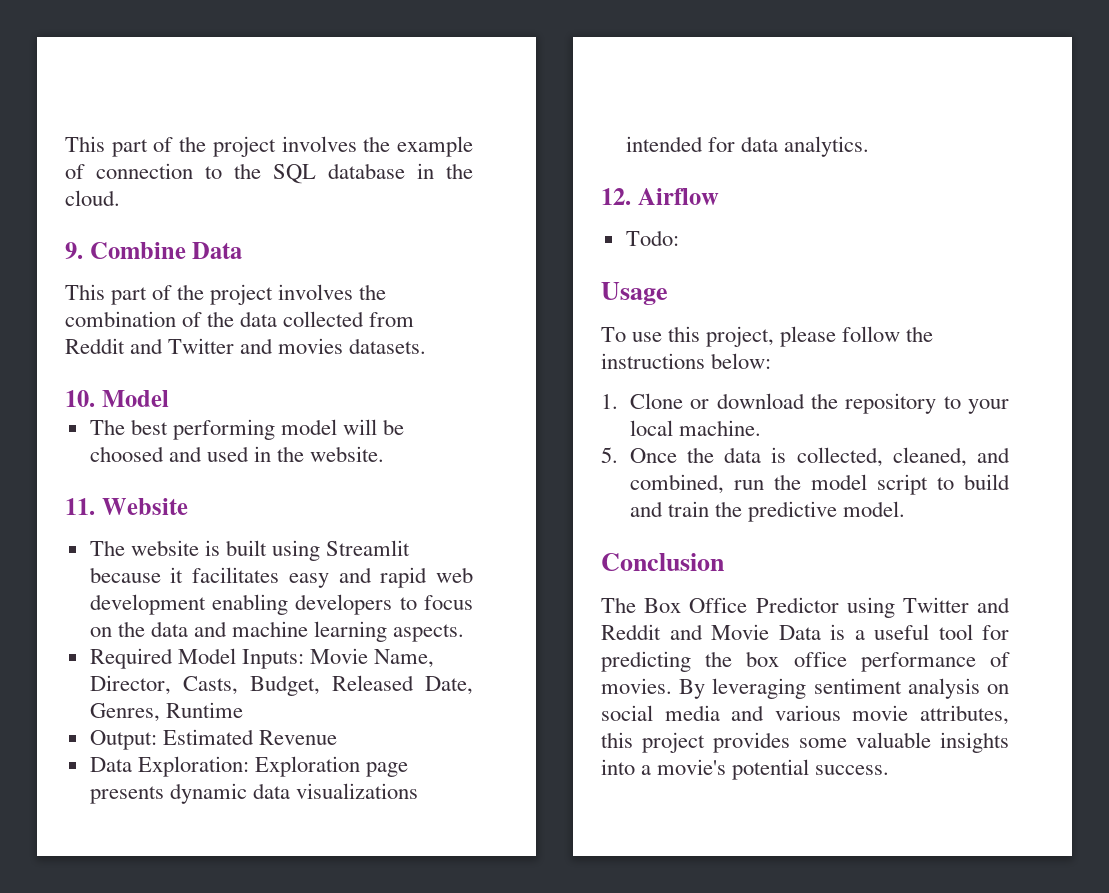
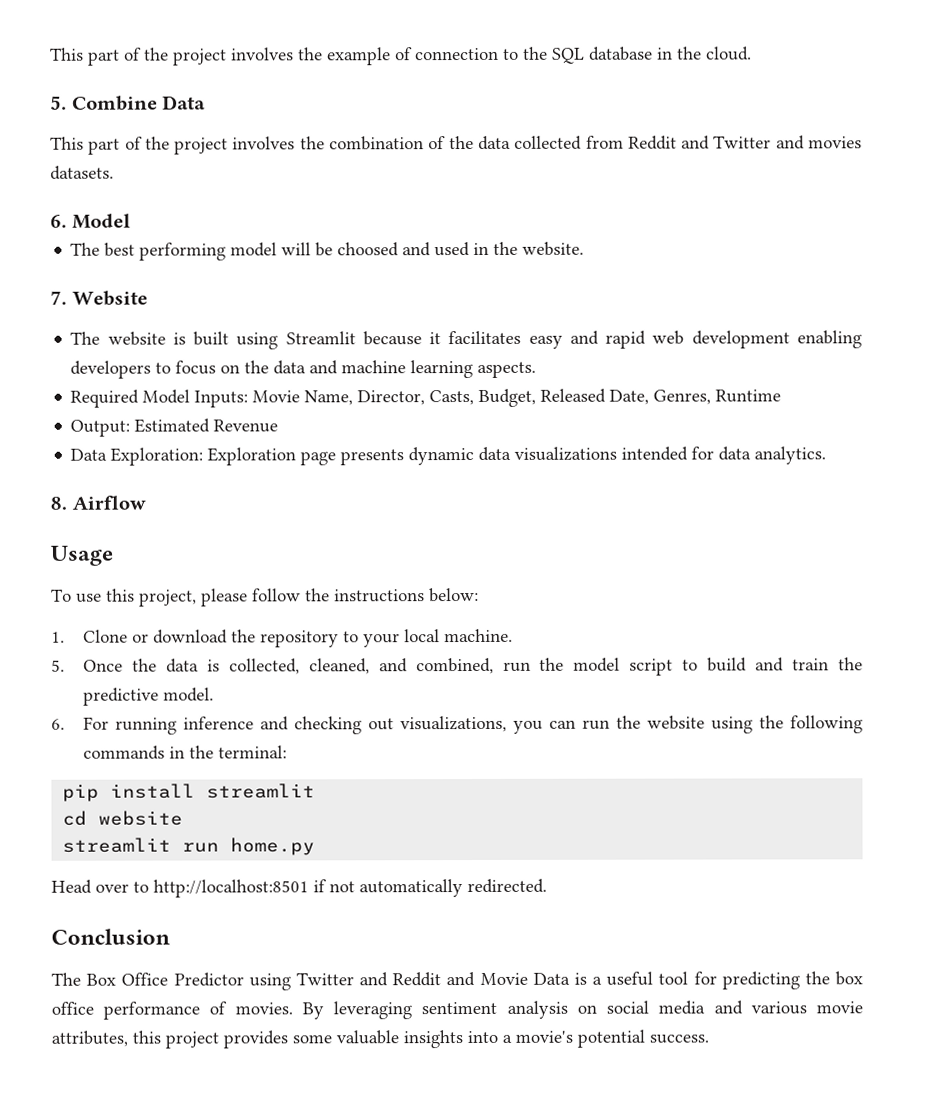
[65,242,83,259] 9. -> [50,95,67,110] 5.
[65,390,95,407] 10. -> [50,214,67,228] 6.
[65,498,95,515] 11. -> [50,290,67,305] 7.
[601,188,631,205] 12. -> [50,496,67,510] 8.
[625,230,679,246] // Todo: -> (146, 502) none
(906, 509) none -> [51,715,863,735] [83,745,288,760] [62,783,316,802] [62,810,184,826] [62,837,316,856] [51,878,547,898] // 6. For running inference and checking out visualizations, you can run the website using the following commands in the terminal: // pip install streamlit // cd website // streamlit run home.py // Head over to http://localhost:8501 if not automatically redirected.

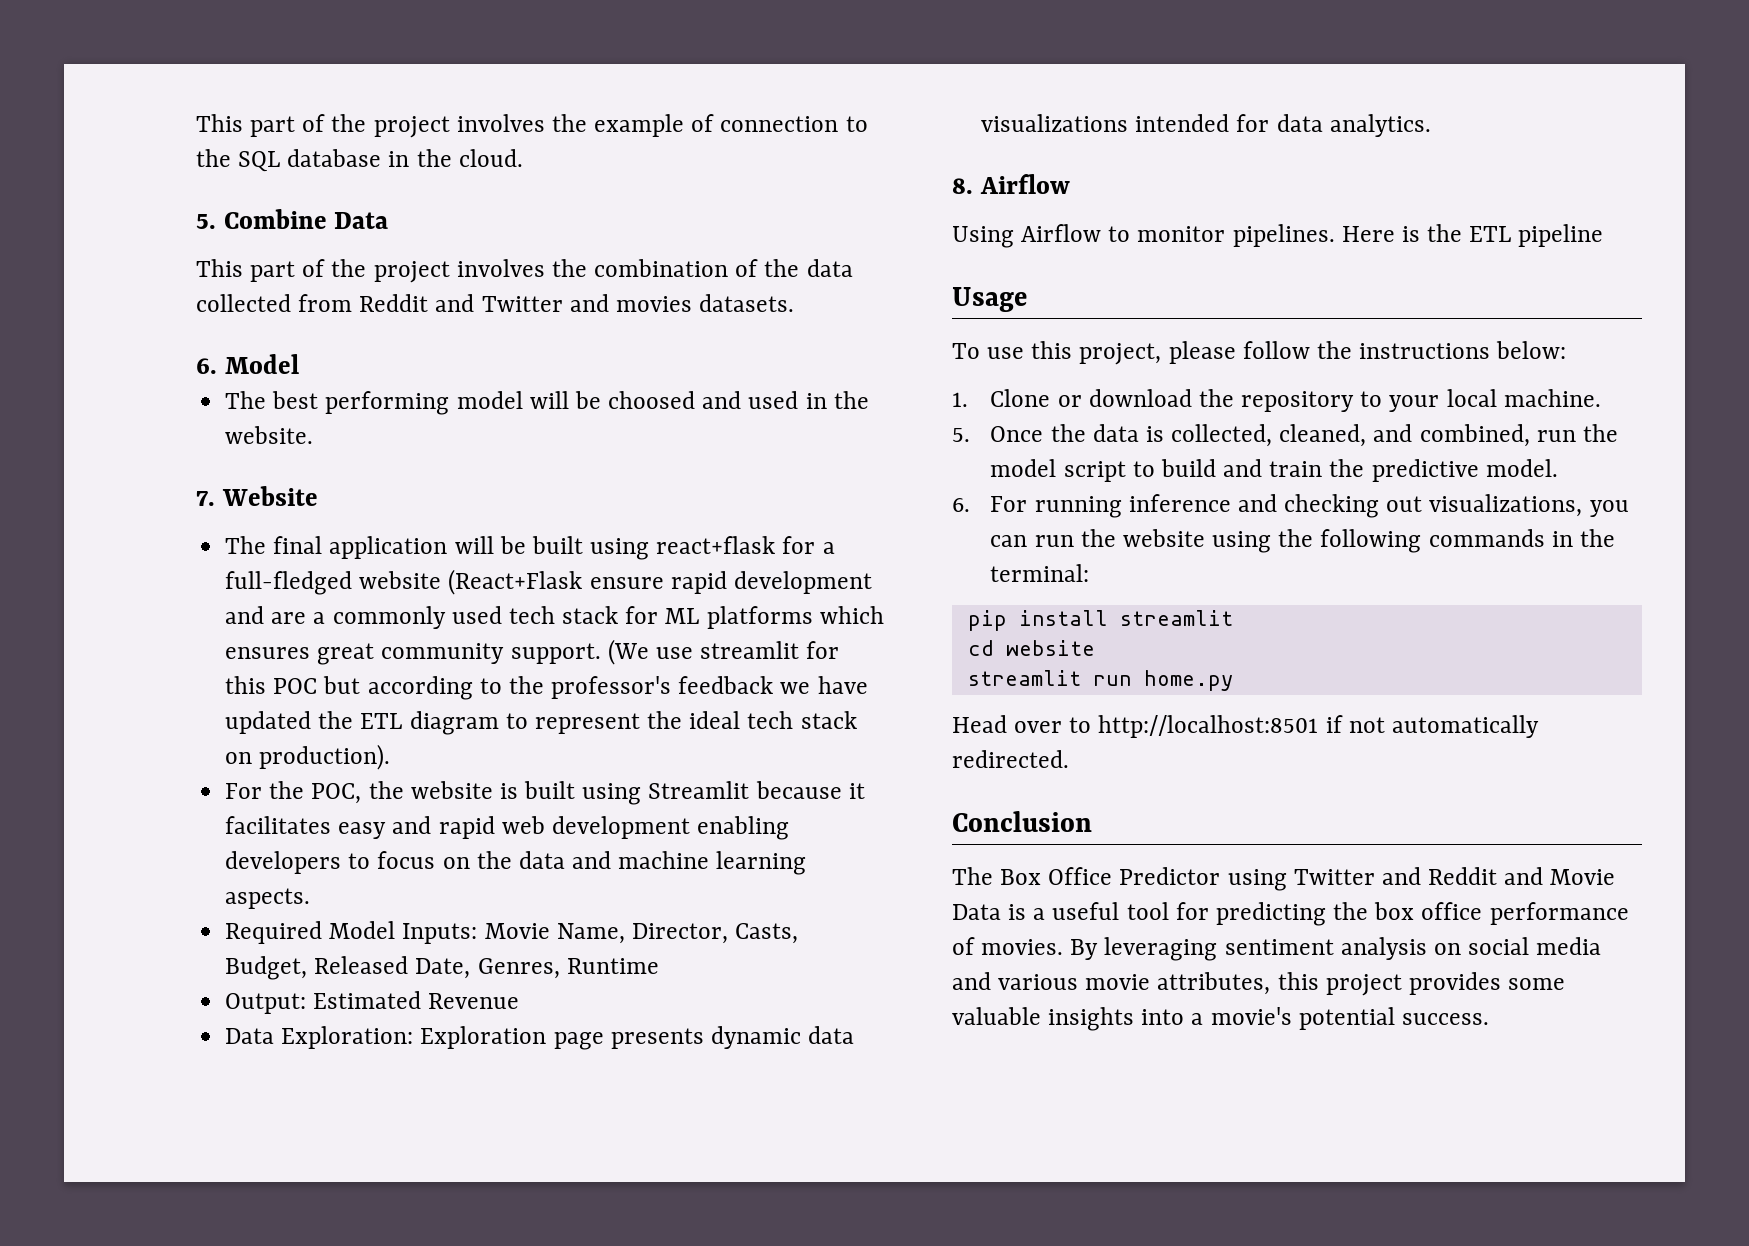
(101, 338) none -> [273,536,835,560] [225,569,872,595] [225,606,884,629] [225,639,840,665] [225,676,868,700] [225,711,857,735] [225,744,391,770] [225,781,404,804] final application will be built using react+flask for a full-fledged website (React+Flask ensure rapid development and are a commonly used tech stack for ML platforms which ensures great community support. (We use streamlit for this POC but according to the professor's feedback we have updated the ETL diagram to represent the ideal tech stack on production). // For the POC, the
(146, 502) none -> [952,224,1604,248] // Using Airflow to monitor pipelines. Here is the ETL pipeline

